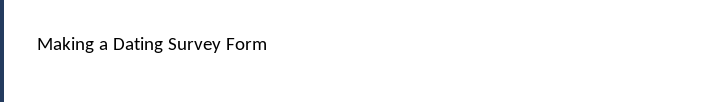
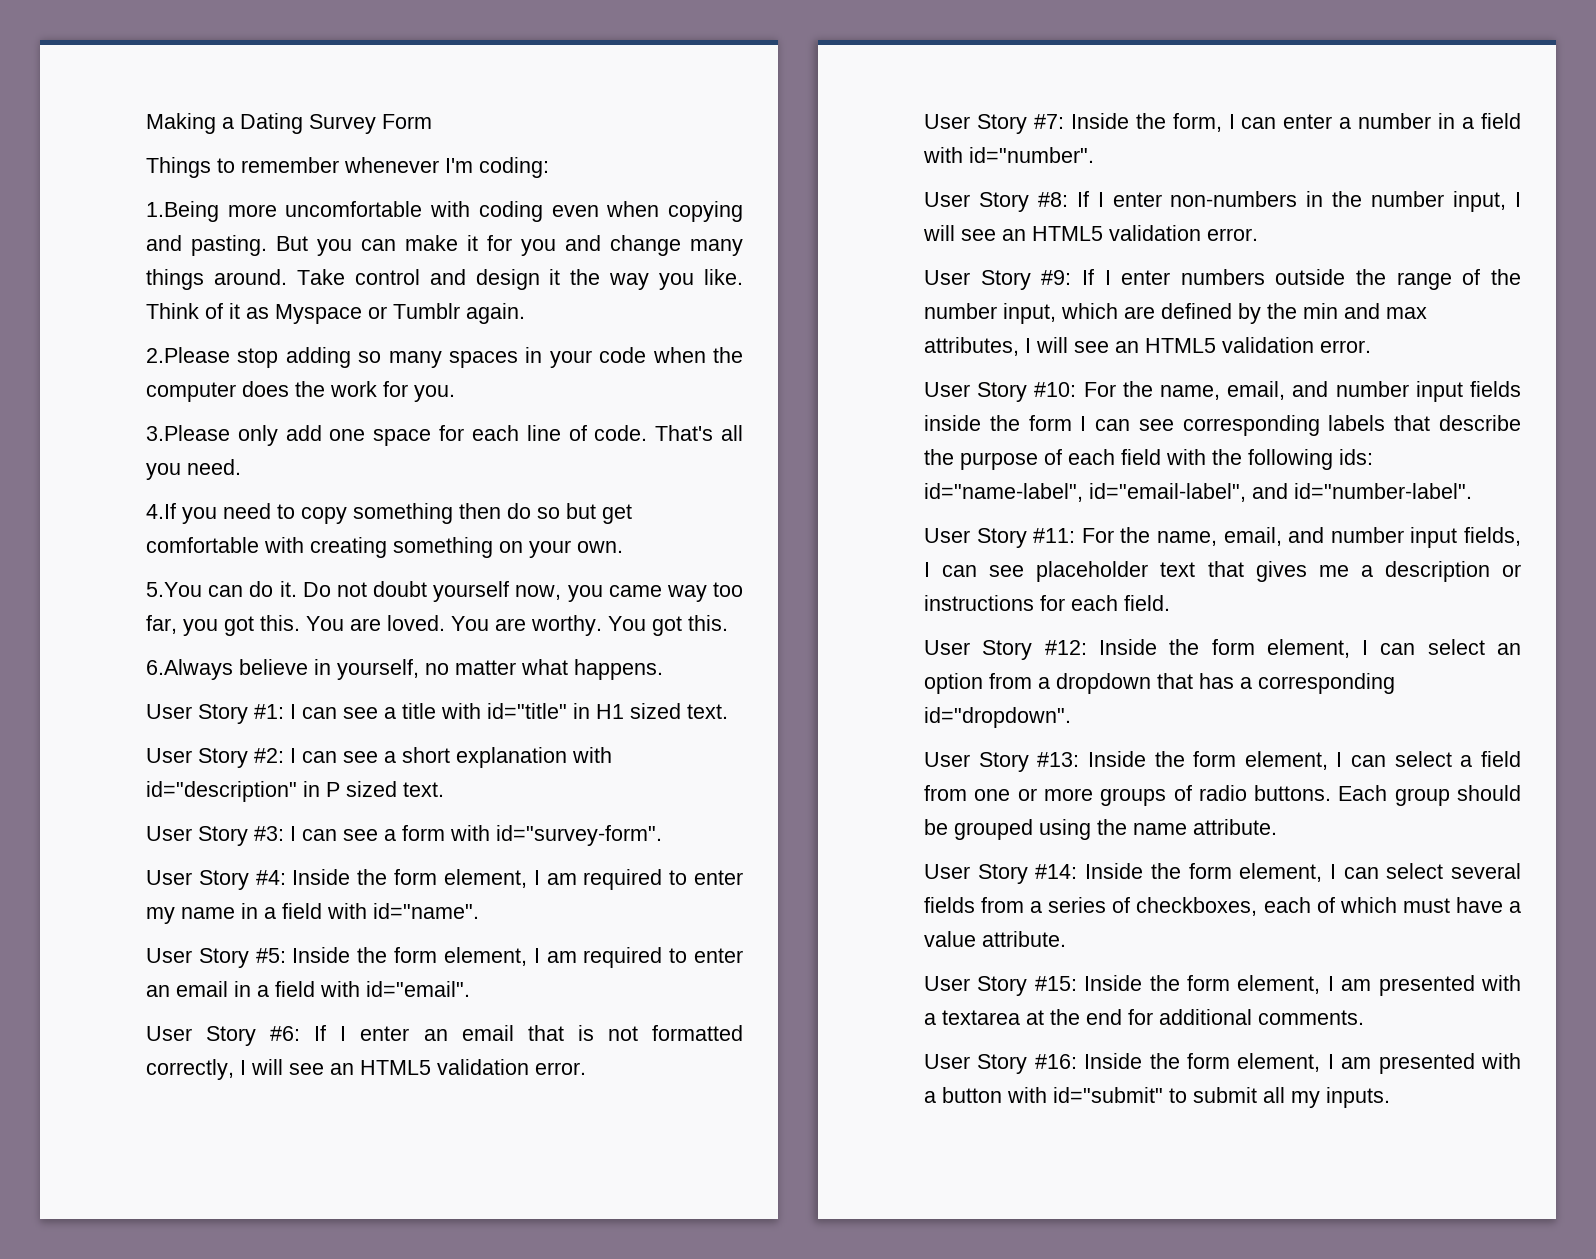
(267, 44) none -> [146,157,549,178] [146,201,743,222] [146,235,743,256] [146,269,743,290] [146,303,525,324] [146,347,743,368] [146,381,455,402] [146,425,743,446] [146,459,241,480] [146,503,632,524] [146,537,623,558] [146,581,743,602] [146,615,728,636] [146,659,663,680] [146,703,728,724] [146,747,612,768] [146,781,444,802] [146,825,662,846] [146,869,743,890] [146,903,479,924] [146,947,743,968] [146,981,470,997] [146,1025,743,1046] [146,1059,586,1080] [924,113,1521,134] [923,147,1094,163] [924,191,1521,212] [923,225,1258,241] [924,269,1521,290] [924,303,1427,324] [924,337,1371,356] [924,381,1521,402] [924,415,1521,436] [924,449,1373,470] [924,483,1472,502] [924,527,1521,548] [924,561,1521,582] [924,595,1170,611] [924,639,1521,660] [924,673,1395,694] [924,707,1071,728] [924,751,1521,772] [924,785,1521,806] [924,819,1277,840] [924,863,1521,884] [924,897,1521,916] [924,931,1066,947] [924,975,1521,996] [924,1009,1364,1025] [924,1053,1521,1074] [924,1087,1390,1108] // Things to remember whenever I'm coding: // 1.Being more uncomfortable with coding even when copying and pasting. But you can make it for you and change many things around. Take control and design it the way you like. Think of it as Myspace or Tumblr again. // 2.Please stop adding so many spaces in your code when the computer does the work for you. // 3.Please only add one space for each line of code. That's all you need. // 4.If you need to copy something then do so but get comfortable with creating something on your own. // 5.You can do it. Do not doubt yourself now, you came way too far, you got this. You are loved. You are worthy. You got this. // 6.Always believe in yourself, no matter what happens. // User Story #1: I can see a title with id="title" in H1 sized text. // User Story #2: I can see a short explanation with id="description" in P sized text. // User Story #3: I can see a form with id="survey-form". // User Story #4: Inside the form element, I am required to enter my name in a field with id="name". // User Story #5: Inside the form element, I am required to enter an email in a field with id="email". // User Story #6: If I enter an email that is not formatted correctly, I will see an HTML5 validation error. // User Story #7: Inside the form, I can enter a number in a field with id="number". // User Story #8: If I enter non-numbers in the number input, I will see an HTML5 validation error. // User Story #9: If I enter numbers outside the range of the number input, which are defined by the min and max attributes, I will see an HTML5 validation error. // User Story #10: For the name, email, and number input fields inside the form I can see corresponding labels that describe the purpose of each field with the following ids: id="name-label", id="email-label", and id="number-label". // User Story #11: For the name, email, and number input fields, I can see placeholder text that gives me a description or instructions for each field. // User Story #12: Inside the form element, I can select an option from a dropdown that has a corresponding id="dropdown". // User Story #13: Inside the form element, I can select a field from one or more groups of radio buttons. Each group should be grouped using the name attribute. // User Story #14: Inside the form element, I can select several fields from a series of checkboxes, each of which must have a value attribute. // User Story #15: Inside the form element, I am presented with a textarea at the end for additional comments. // User Story #16: Inside the form element, I am presented with a button with id="submit" to submit all my inputs.

